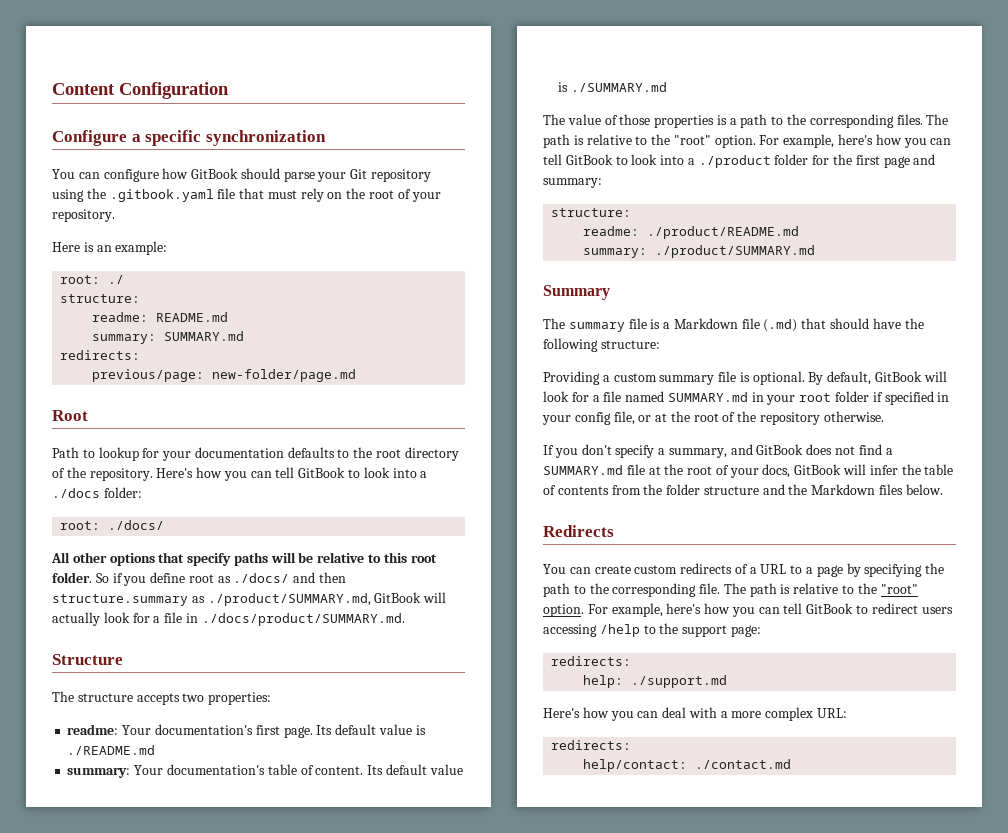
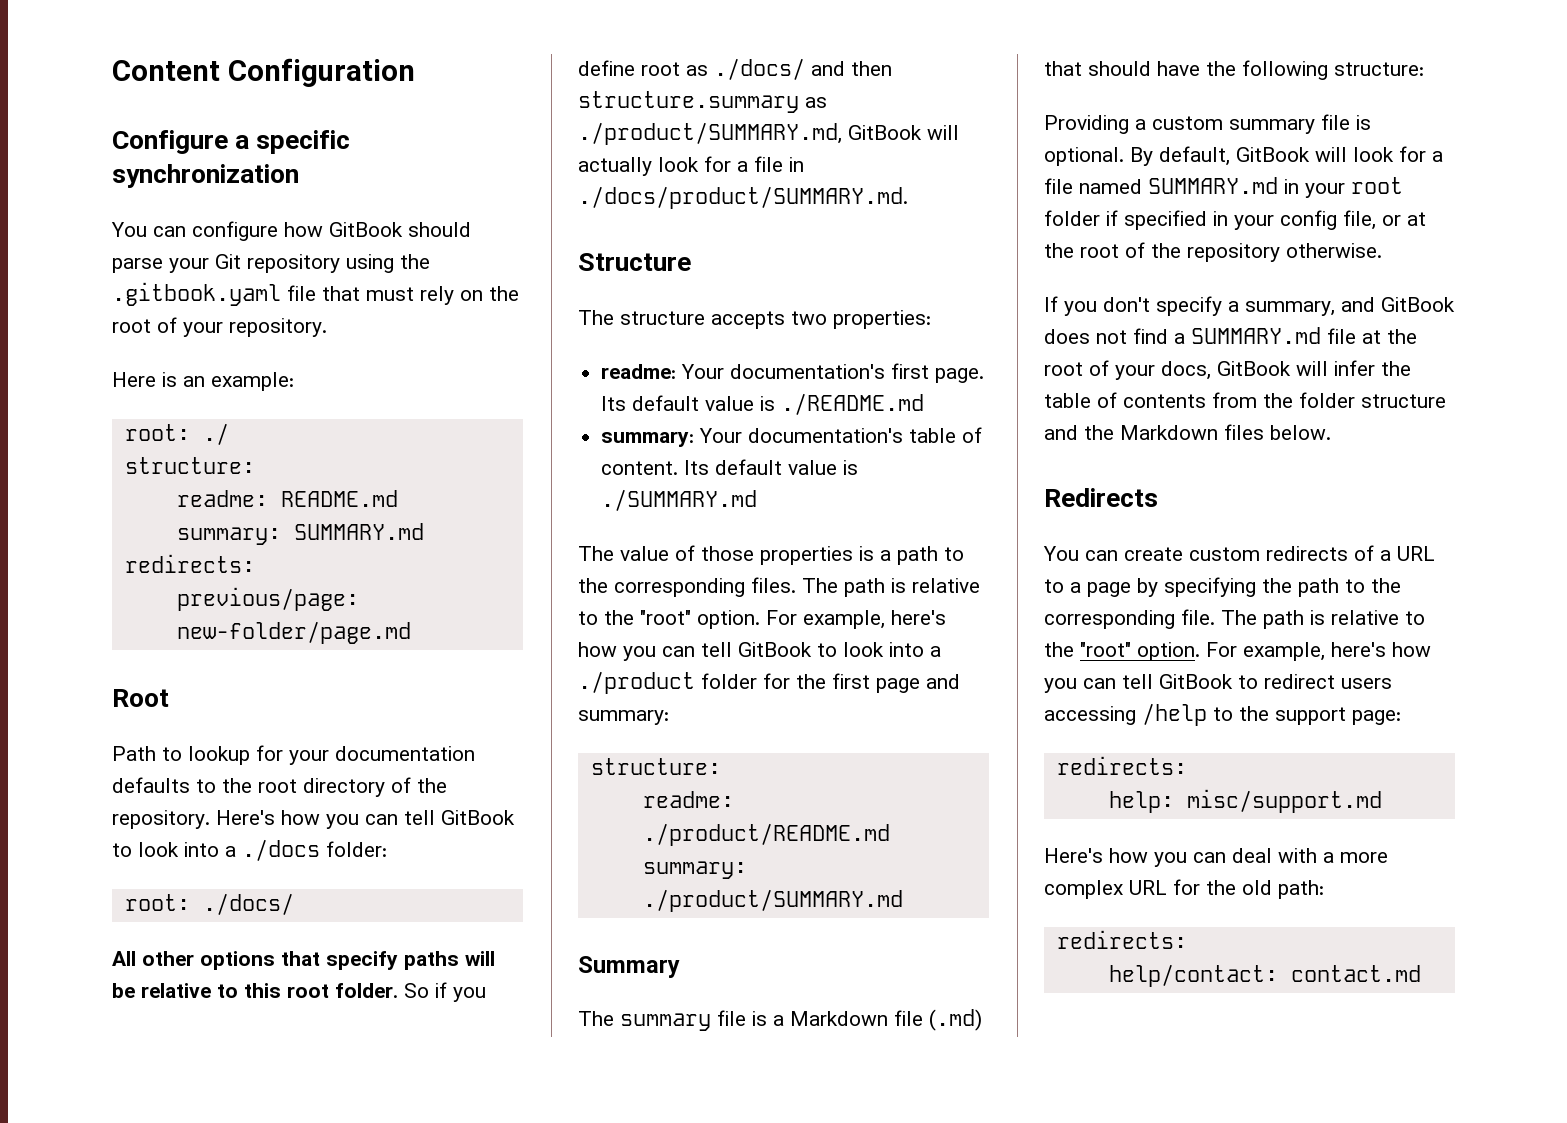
[631,675,728,688] ./support.md -> [1186,789,1382,813] misc/support.md
[817,708,848,718] URL: -> [1129,879,1324,899] URL for the old path:
[695,759,792,769] ./contact.md -> [1290,965,1421,982] contact.md

